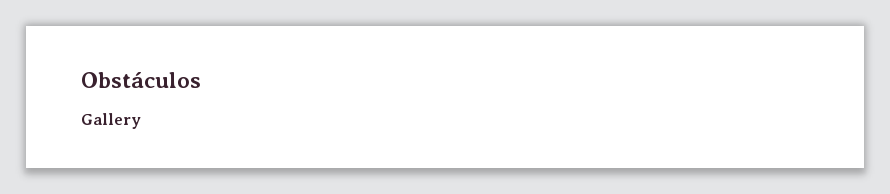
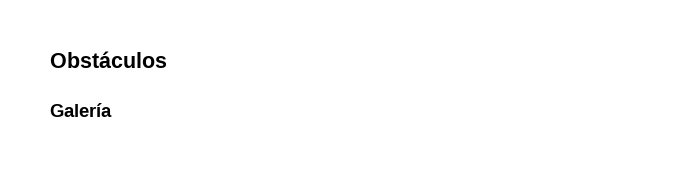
[81,113,141,129] Gallery -> [50,103,112,117] Galería

